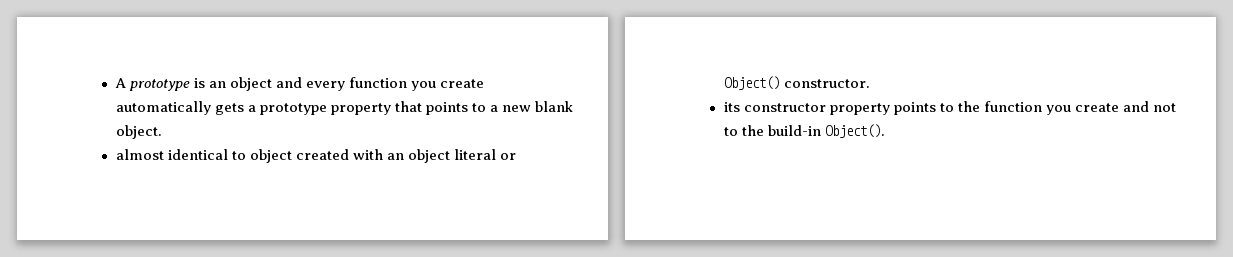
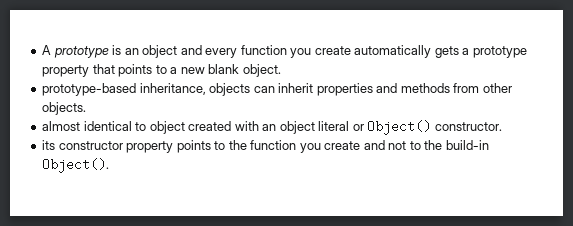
(162, 132) none -> [42,83,512,96] [42,102,87,115] // prototype-based inheritance, objects can inherit properties and methods from other objects.

